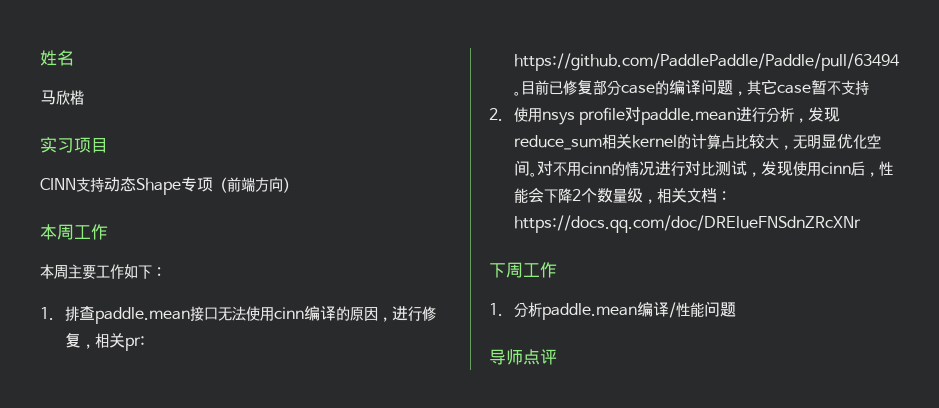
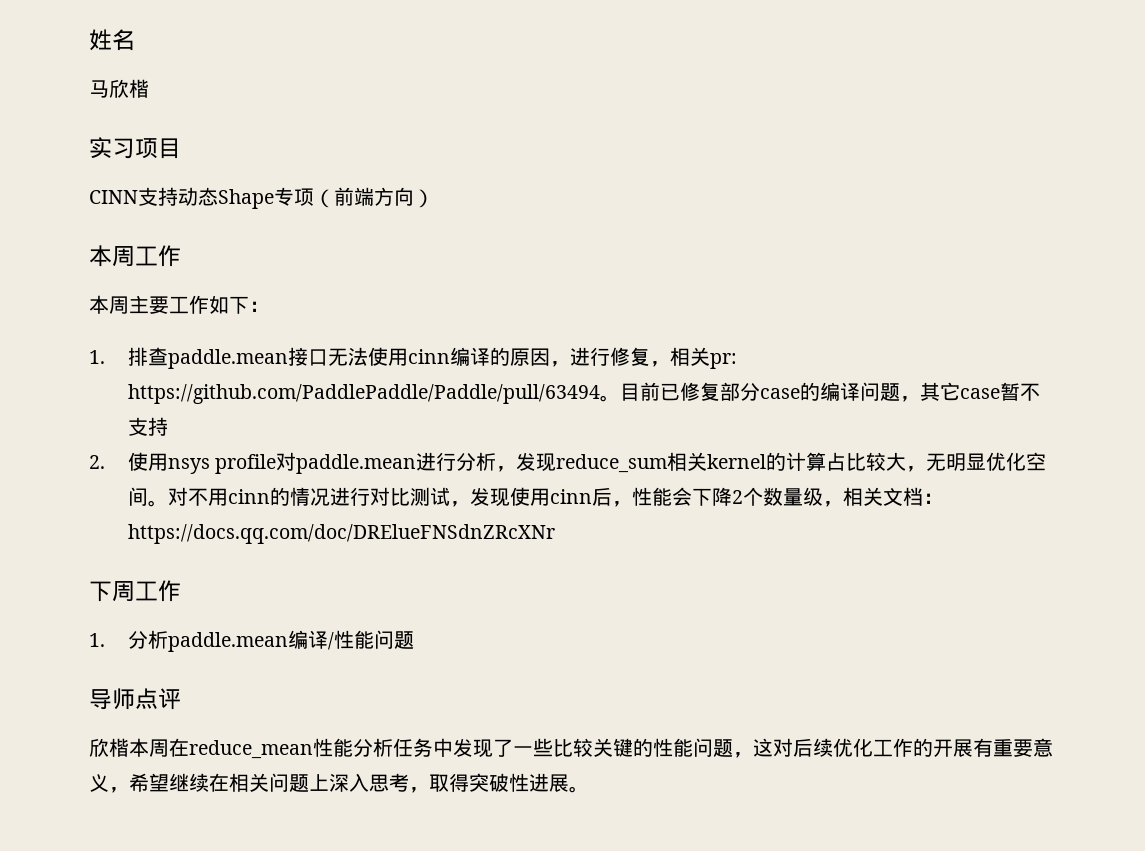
(557, 357) none -> [89,738,1053,759] [89,773,589,793] // 欣楷本周在reduce_mean性能分析任务中发现了一些比较关键的性能问题，这对后续优化工作的开展有重要意义，希望继续在相关问题上深入思考，取得突破性进展。

